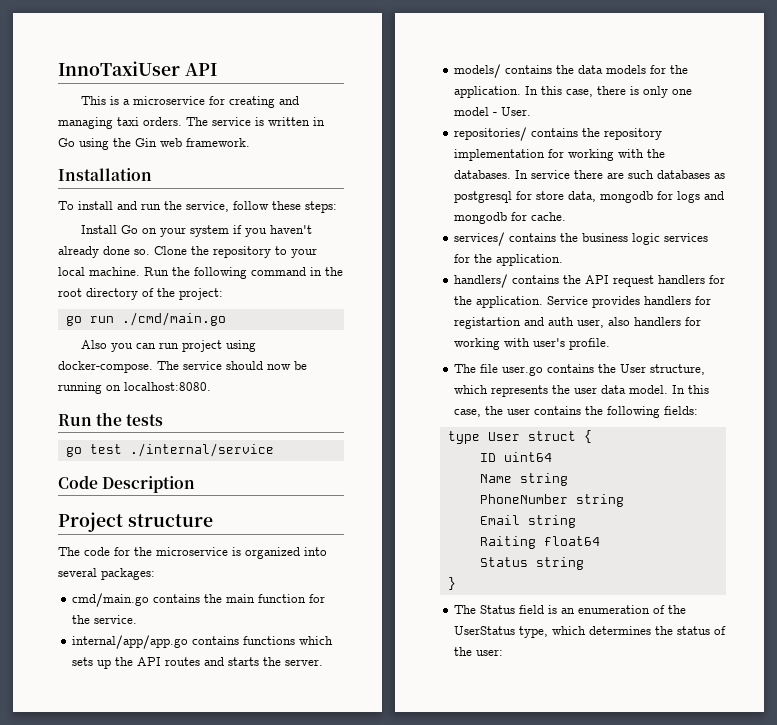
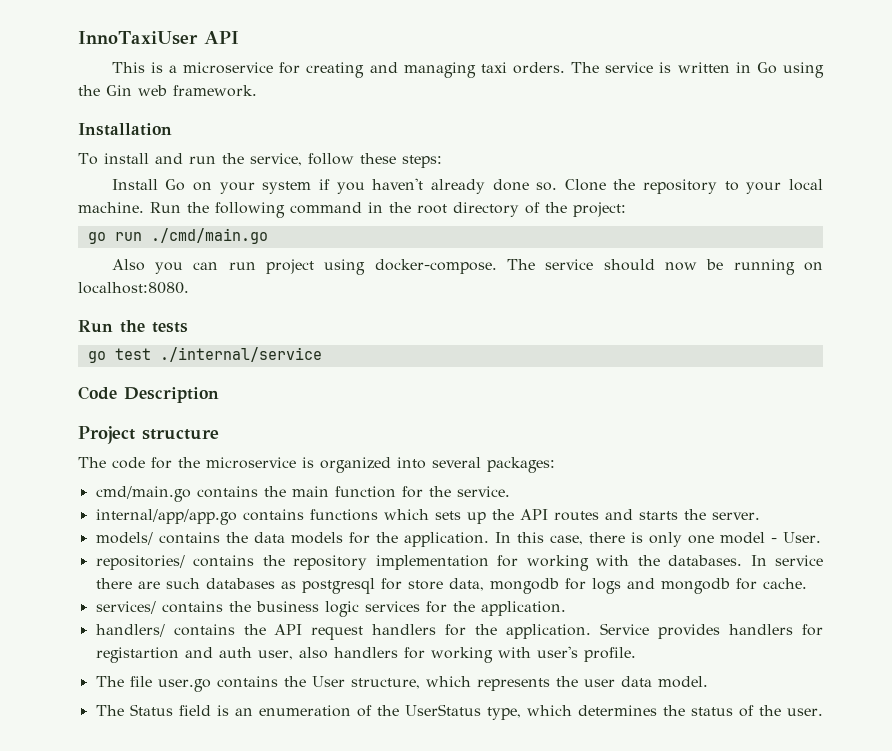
[672,385,710,394] [454,406,699,418] [447,430,592,444] [479,452,552,462] [479,473,568,486] [479,494,624,507] [479,515,576,528] [479,536,600,549] [479,557,584,570] [447,577,456,590] In this case, the user contains the following fields: // type User struct { // ID uint64 // Name string // PhoneNumber string // Email string // Raiting float64 // Status string // } -> (708, 682) none
[476,649,504,656] user: -> [786,708,823,716] user.

